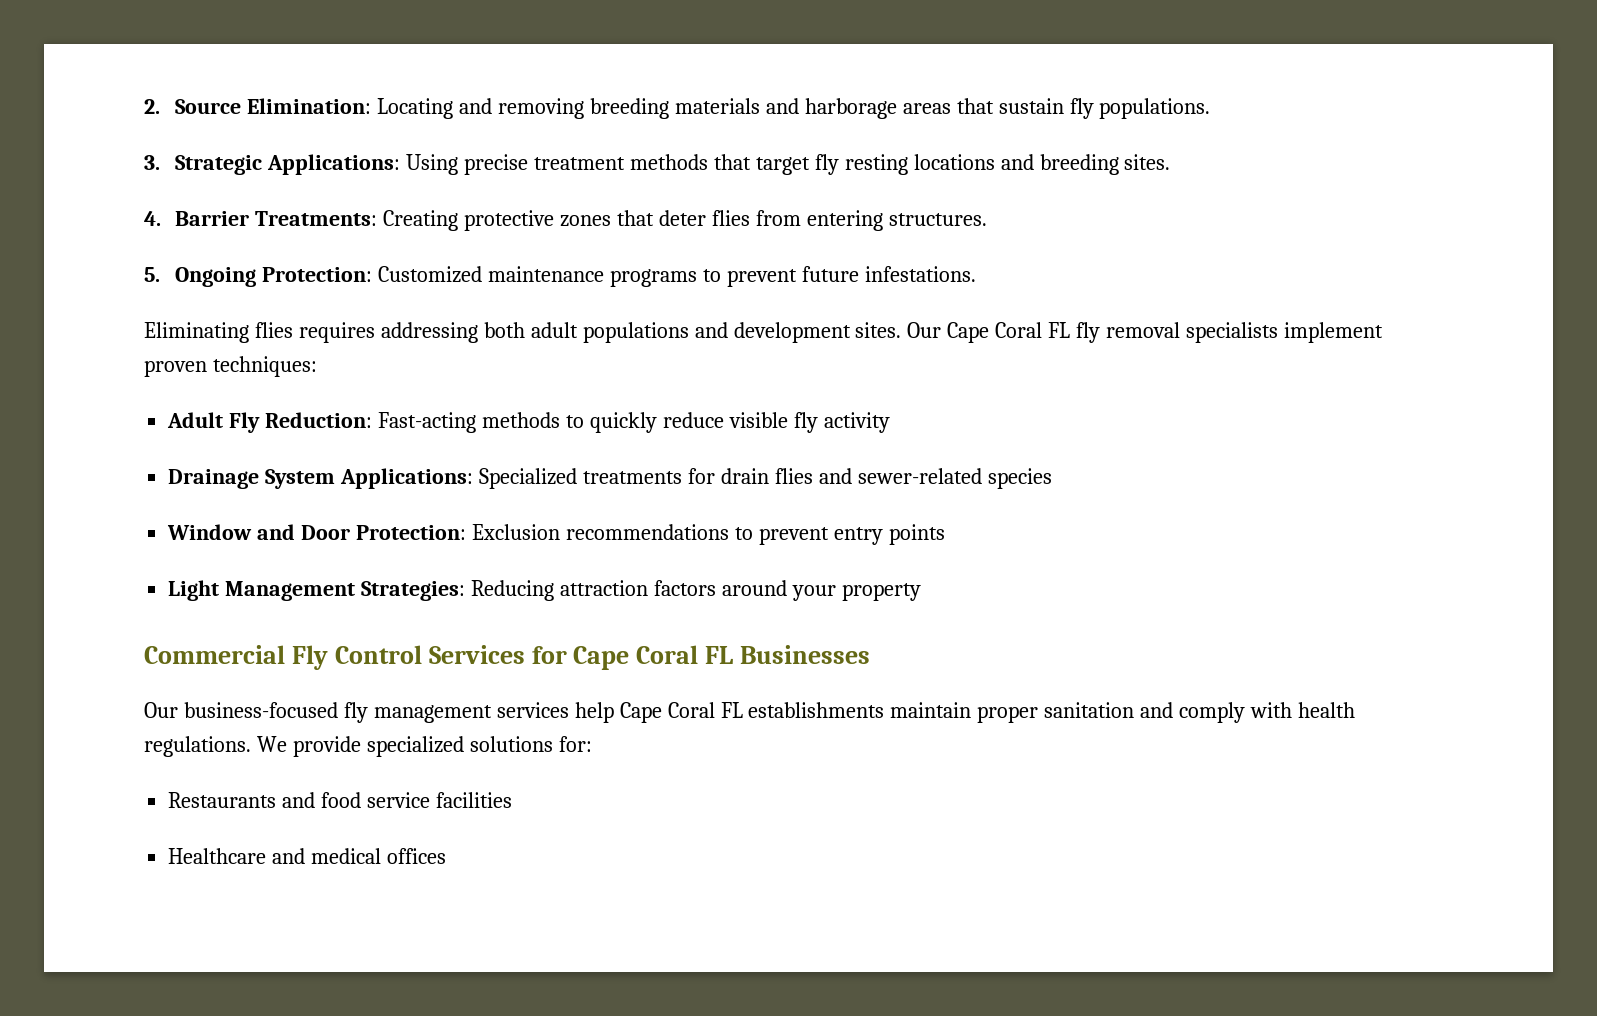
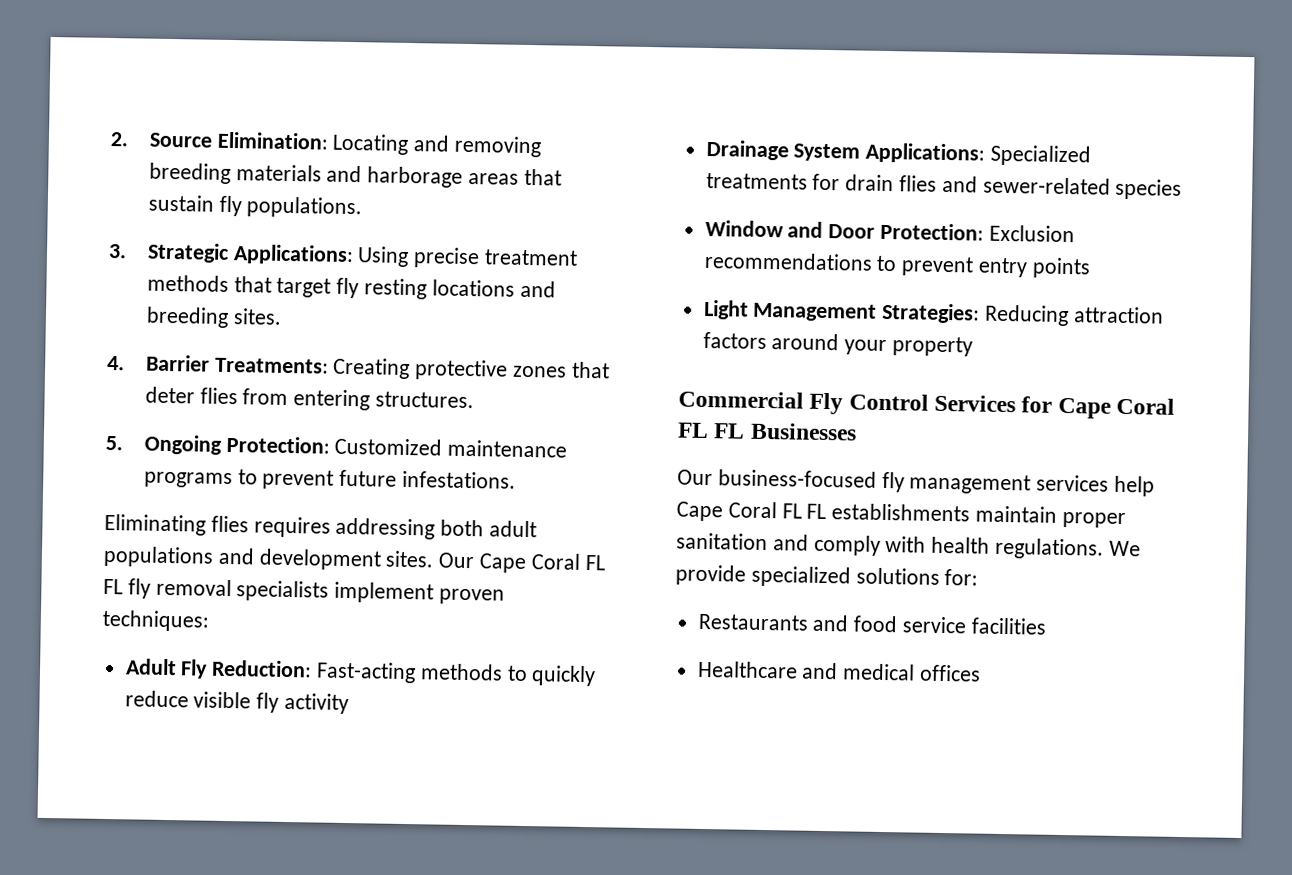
(1071, 330) none -> [103,578,123,595] FL
(734, 655) none -> [713,423,746,439] FL
(743, 710) none -> [806,503,827,520] FL

